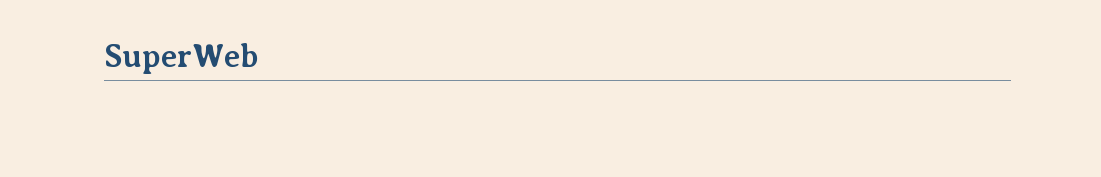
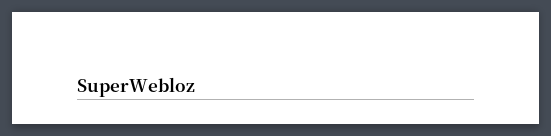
[104,43,258,74] SuperWeb -> [77,77,195,97] SuperWebloz

